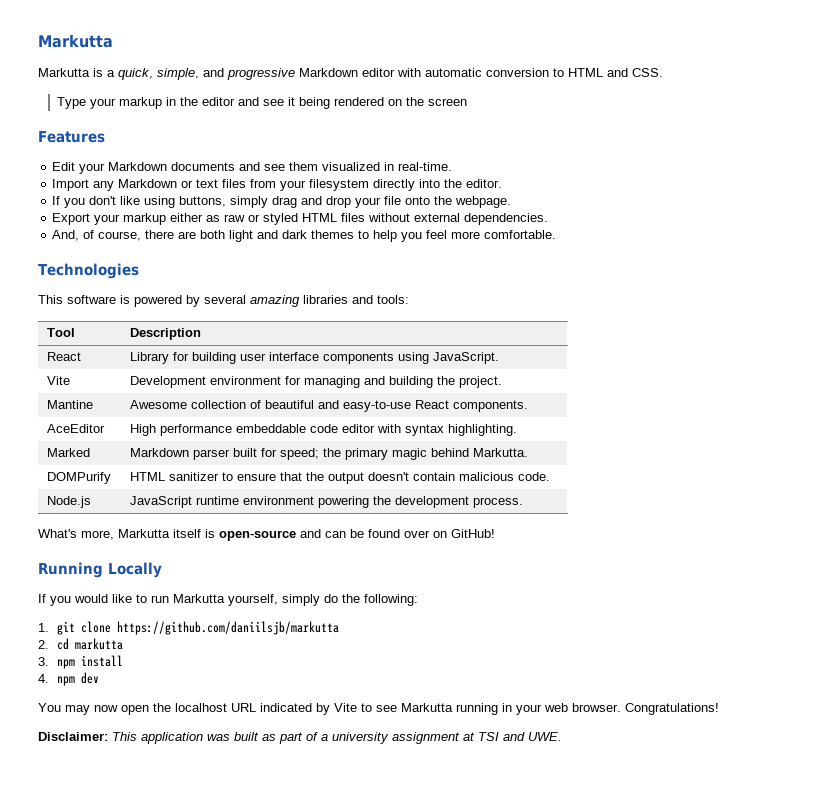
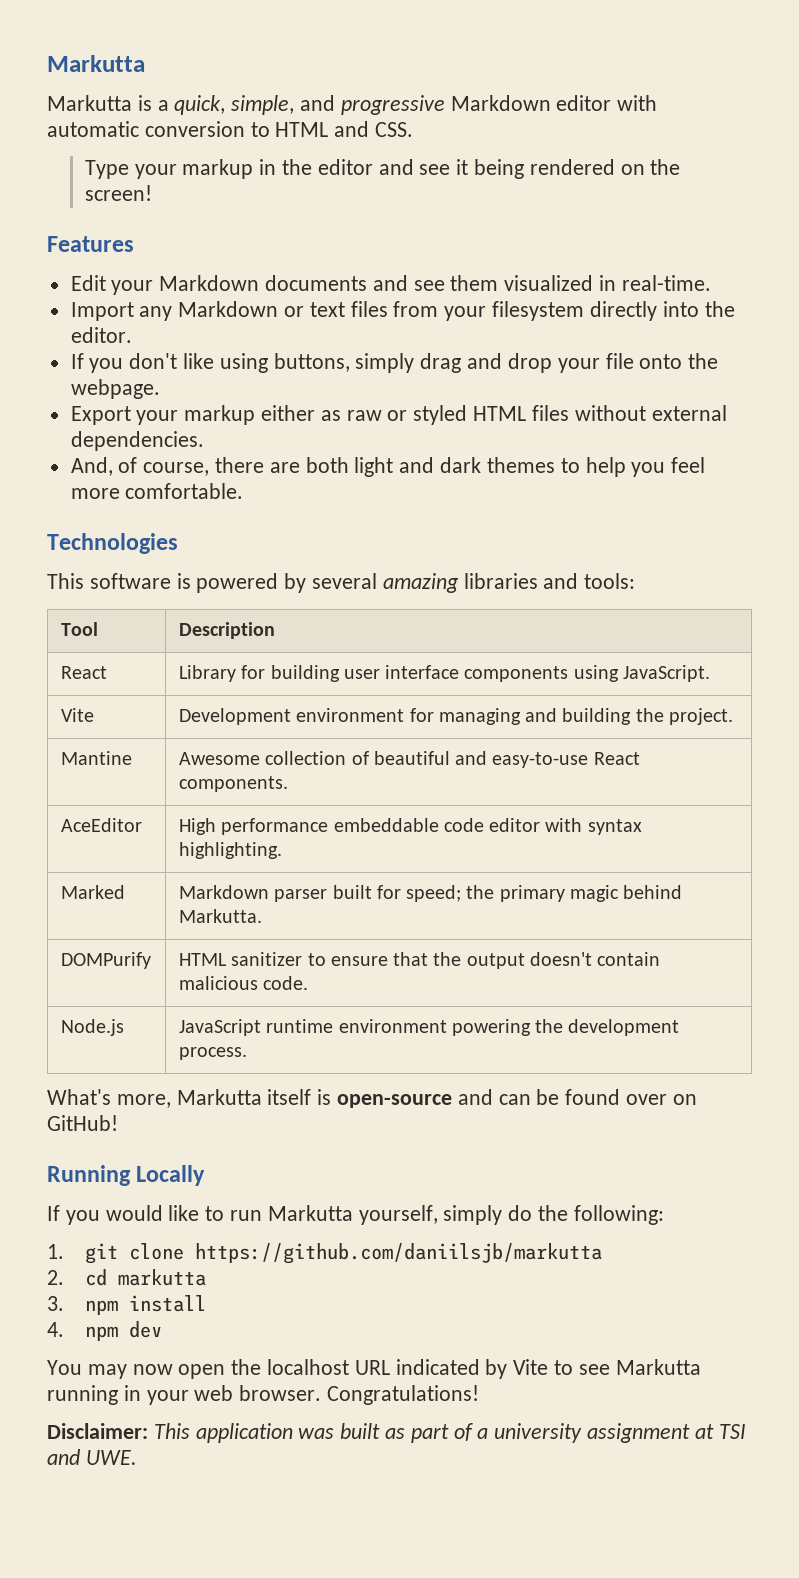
[427,98,467,106] screen -> [84,185,152,201] screen!

